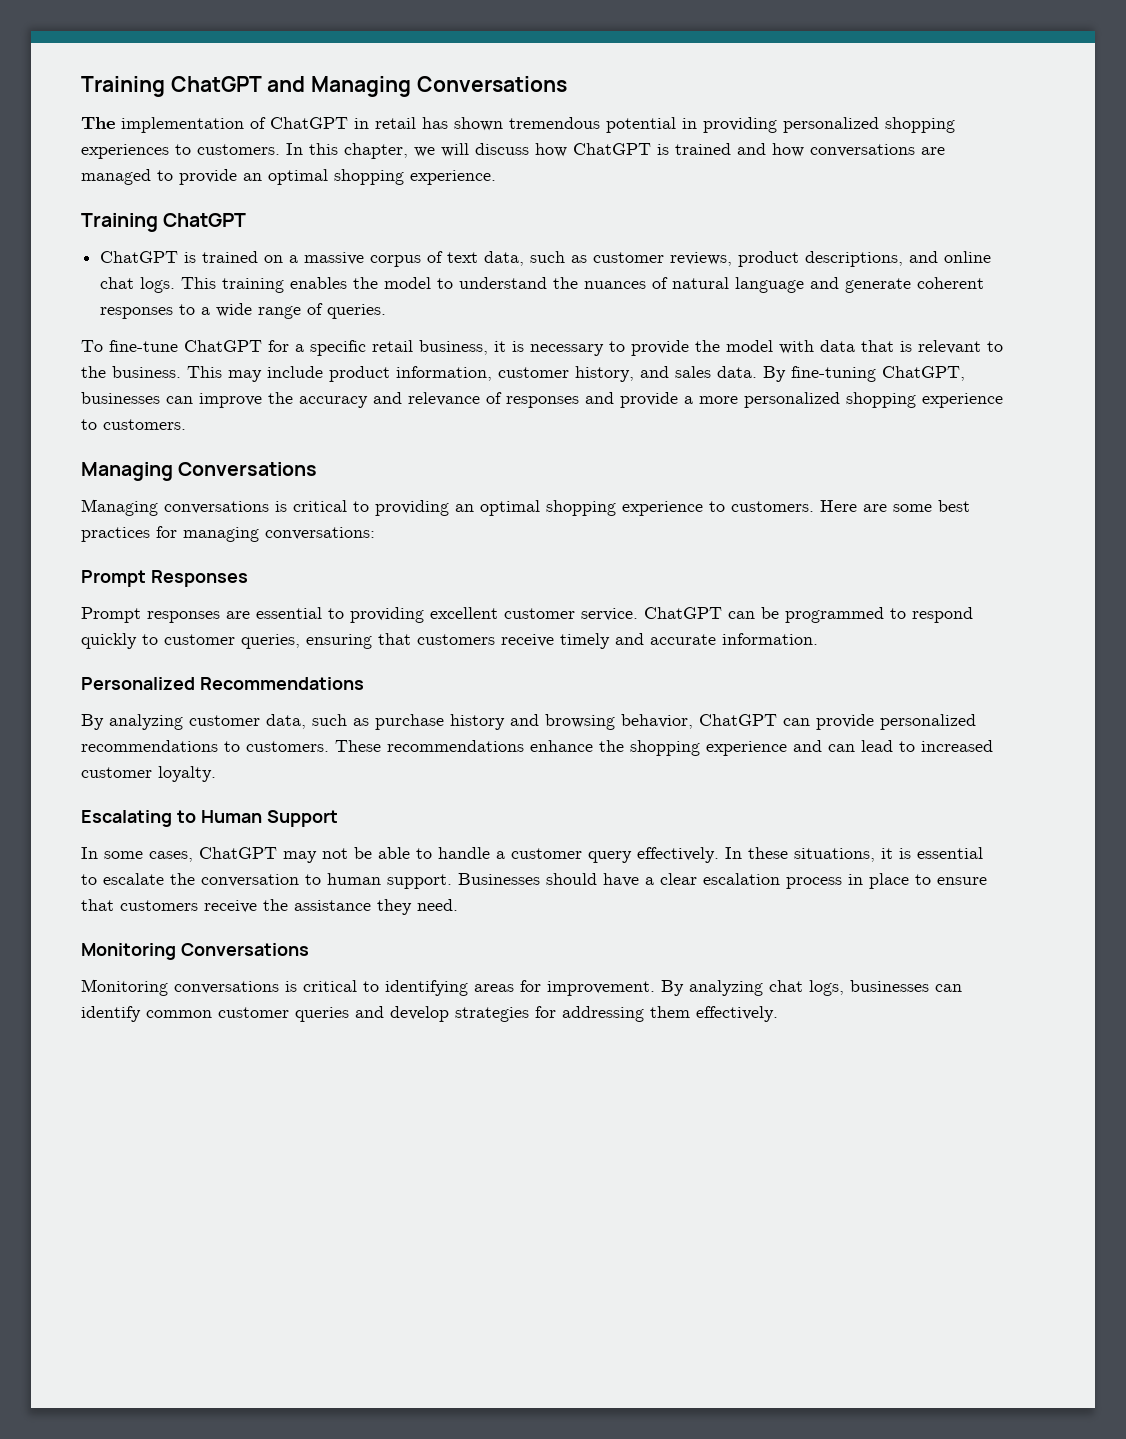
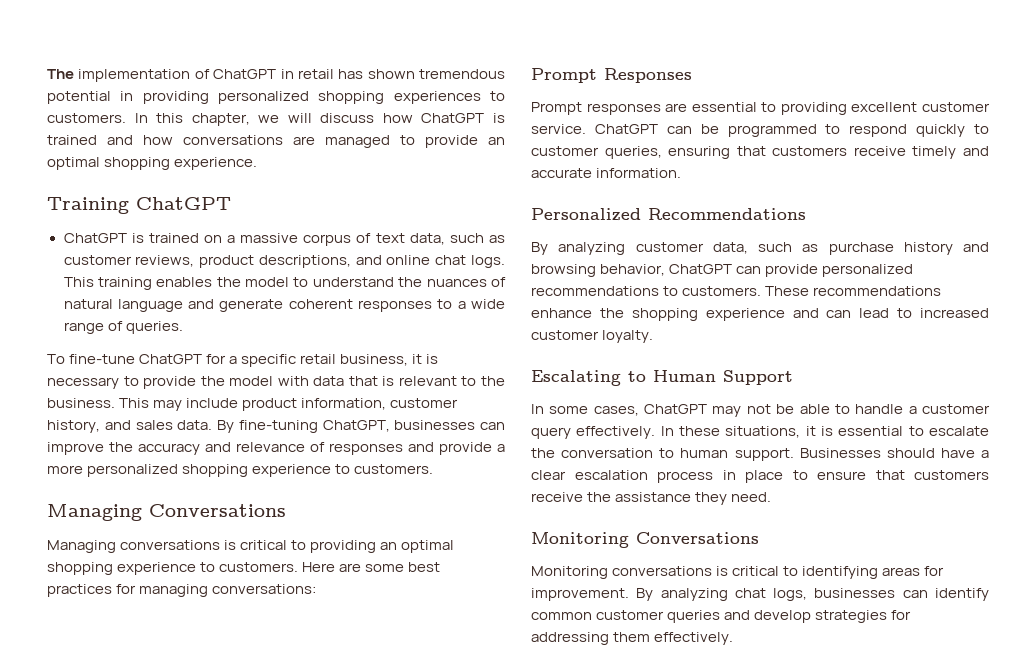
[81,76,567,97] Training ChatGPT and Managing Conversations // -> (47, 74) none

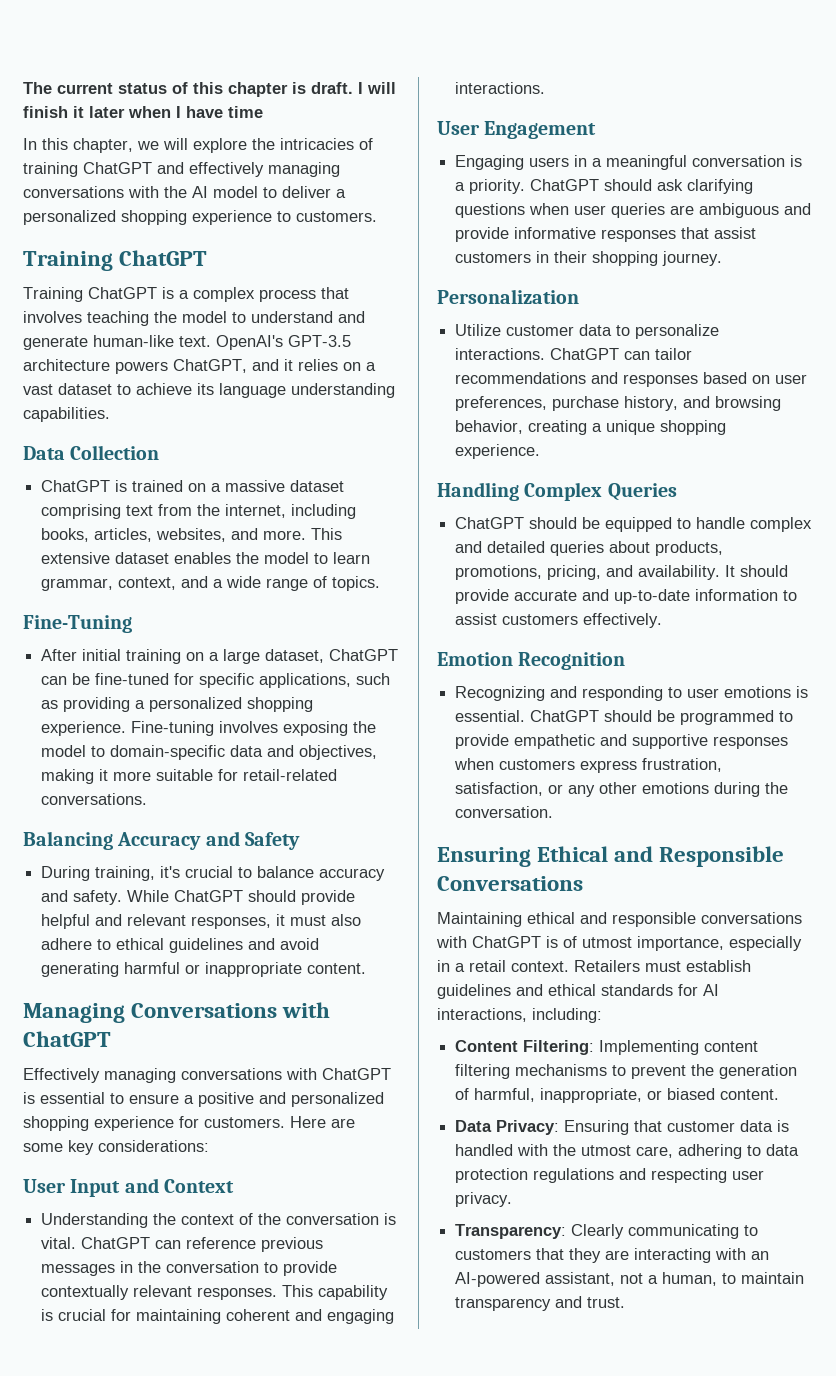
[78,69,505,82] [47,91,505,104] [47,113,126,123] implementation of ChatGPT in retail has shown tremendous potential in providing personalized shopping experiences to customers. -> [57,82,396,97] [23,106,263,118] current status of this chapter is draft. I will finish it later when I have time //
[320,113,505,123] [47,135,505,148] [47,157,258,170] [47,197,231,214] discuss how ChatGPT is trained and how conversations are managed to provide an optimal shopping experience. // Training ChatGPT -> [193,138,373,153] [23,162,340,177] [23,186,346,198] [23,210,377,225] [23,250,208,271] [23,287,349,302] [23,311,365,326] [23,335,351,350] [23,359,376,374] [23,383,395,398] [23,407,110,422] [23,445,160,460] explore the intricacies of training ChatGPT and effectively managing conversations with the AI model to deliver a personalized shopping experience to customers. // Training ChatGPT // Training ChatGPT is a complex process that involves teaching the model to understand and generate human-like text. OpenAI's GPT-3.5 architecture powers ChatGPT, and it relies on a vast dataset to achieve its language understanding capabilities. // Data Collection
[303,233,505,246] [63,255,505,268] [63,277,507,290] [63,299,505,312] [63,321,183,334] [47,354,439,367] [47,376,506,389] [47,398,459,411] [47,420,505,433] [47,442,505,455] [47,464,434,477] [47,504,286,521] [47,540,455,553] [47,562,441,575] [47,584,317,597] [531,68,692,83] [531,102,990,115] [531,124,989,137] [531,146,989,159] [531,168,682,178] [531,208,806,221] [531,242,989,255] [531,264,914,277] [531,286,942,296] [531,308,989,321] [531,330,654,343] [531,370,793,386] [531,404,991,417] [531,426,989,439] [531,448,989,461] [531,470,989,483] [531,492,772,505] [531,532,759,548] [531,566,945,579] [531,588,989,601] [531,610,912,623] [531,632,734,645] corpus of text data, such as customer reviews, product descriptions, and online chat logs. This training enables the model to understand the nuances of natural language and generate coherent responses to a wide range of queries. // To fine-tune ChatGPT for a specific retail business, it is necessary to provide the model with data that is relevant to the business. This may include product information, customer history, and sales data. By fine-tuning ChatGPT, businesses can improve the accuracy and relevance of responses and provide a more personalized shopping experience to customers. // Managing Conversations // Managing conversations is critical to providing an optimal shopping experience to customers. Here are some best practices for managing conversations: // Prompt Responses // Prompt responses are essential to providing excellent customer service. ChatGPT can be programmed to respond quickly to customer queries, ensuring that customers receive timely and accurate information. // Personalized Recommendations // By analyzing customer data, such as purchase history and browsing behavior, ChatGPT can provide personalized recommendations to customers. These recommendations enhance the shopping experience and can lead to increased customer loyalty. // Escalating to Human Support // In some cases, ChatGPT may not be able to handle a customer query effectively. In these situations, it is essential to escalate the conversation to human support. Businesses should have a clear escalation process in place to ensure that customers receive the assistance they need. // Monitoring Conversations // Monitoring conversations is critical to identifying areas for improvement. By analyzing chat logs, businesses can identify common customer queries and develop strategies for addressing them effectively. -> [290,480,345,492] [41,504,357,519] [41,528,343,542] [41,552,371,564] [41,576,381,591] [23,615,132,633] [41,649,399,664] [41,673,391,688] [41,697,314,712] [41,721,377,736] [41,745,378,760] [41,769,338,784] [41,793,148,805] [23,831,300,850] [41,866,386,881] [41,890,356,905] [41,914,362,929] [41,938,320,953] [41,962,367,977] [23,1002,331,1023] [23,1031,111,1047] [23,1068,391,1083] [23,1092,384,1107] [23,1116,355,1131] [23,1140,209,1155] [23,1178,234,1197] [41,1213,397,1228] [41,1237,324,1252] [41,1261,338,1276] [41,1285,389,1300] [41,1309,395,1324] [455,82,546,94] [437,121,597,139] [455,155,803,170] [455,179,754,194] [455,203,812,218] [455,227,757,242] [455,251,723,266] [437,289,579,304] [455,324,720,339] [455,348,693,360] [455,372,808,387] [455,396,782,411] [455,420,727,435] [455,444,541,459] [437,482,677,501] [455,517,813,532] [455,541,724,556] [455,565,789,580] [455,589,798,604] [455,613,663,628] [437,652,626,670] [455,686,809,701] [455,710,794,725] [455,734,789,749] [454,758,723,773] [455,782,789,797] [455,806,554,818] [437,846,785,867] [437,876,583,891] [437,912,802,927] [436,936,802,951] [437,960,751,972] [437,984,719,999] [437,1008,602,1023] [455,1040,759,1055] [455,1064,798,1079] [455,1088,780,1103] [455,1120,790,1135] [455,1144,800,1159] [455,1168,765,1183] [455,1192,513,1207] [455,1224,759,1239] [455,1248,770,1263] [455,1272,805,1287] [455,1296,626,1311] dataset comprising text from the internet, including books, articles, websites, and more. This extensive dataset enables the model to learn grammar, context, and a wide range of topics. // Fine-Tuning // After initial training on a large dataset, ChatGPT can be fine-tuned for specific applications, such as providing a personalized shopping experience. Fine-tuning involves exposing the model to domain-specific data and objectives, making it more suitable for retail-related conversations. // Balancing Accuracy and Safety // During training, it's crucial to balance accuracy and safety. While ChatGPT should provide helpful and relevant responses, it must also adhere to ethical guidelines and avoid generating harmful or inappropriate content. // Managing Conversations with ChatGPT // Effectively managing conversations with ChatGPT is essential to ensure a positive and personalized shopping experience for customers. Here are some key considerations: // User Input and Context // Understanding the context of the conversation is vital. ChatGPT can reference previous messages in the conversation to provide contextually relevant responses. This capability is crucial for maintaining coherent and engaging interactions. // User Engagement // Engaging users in a meaningful conversation is a priority. ChatGPT should ask clarifying questions when user queries are ambiguous and provide informative responses that assist customers in their shopping journey. // Personalization // Utilize customer data to personalize interactions. ChatGPT can tailor recommendations and responses based on user preferences, purchase history, and browsing behavior, creating a unique shopping experience. // Handling Complex Queries // ChatGPT should be equipped to handle complex and detailed queries about products, promotions, pricing, and availability. It should provide accurate and up-to-date information to assist customers effectively. // Emotion Recognition // Recognizing and responding to user emotions is essential. ChatGPT should be programmed to provide empathetic and supportive responses when customers express frustration, satisfaction, or any other emotions during the conversation. // Ensuring Ethical and Responsible Conversations // Maintaining ethical and responsible conversations with ChatGPT is of utmost importance, especially in a retail context. Retailers must establish guidelines and ethical standards for AI interactions, including: // Content Filtering: Implementing content filtering mechanisms to prevent the generation of harmful, inappropriate, or biased content. // Data Privacy: Ensuring that customer data is handled with the utmost care, adhering to data protection regulations and respecting user privacy. // Transparency: Clearly communicating to customers that they are interacting with an AI-powered assistant, not a human, to maintain transparency and trust.

